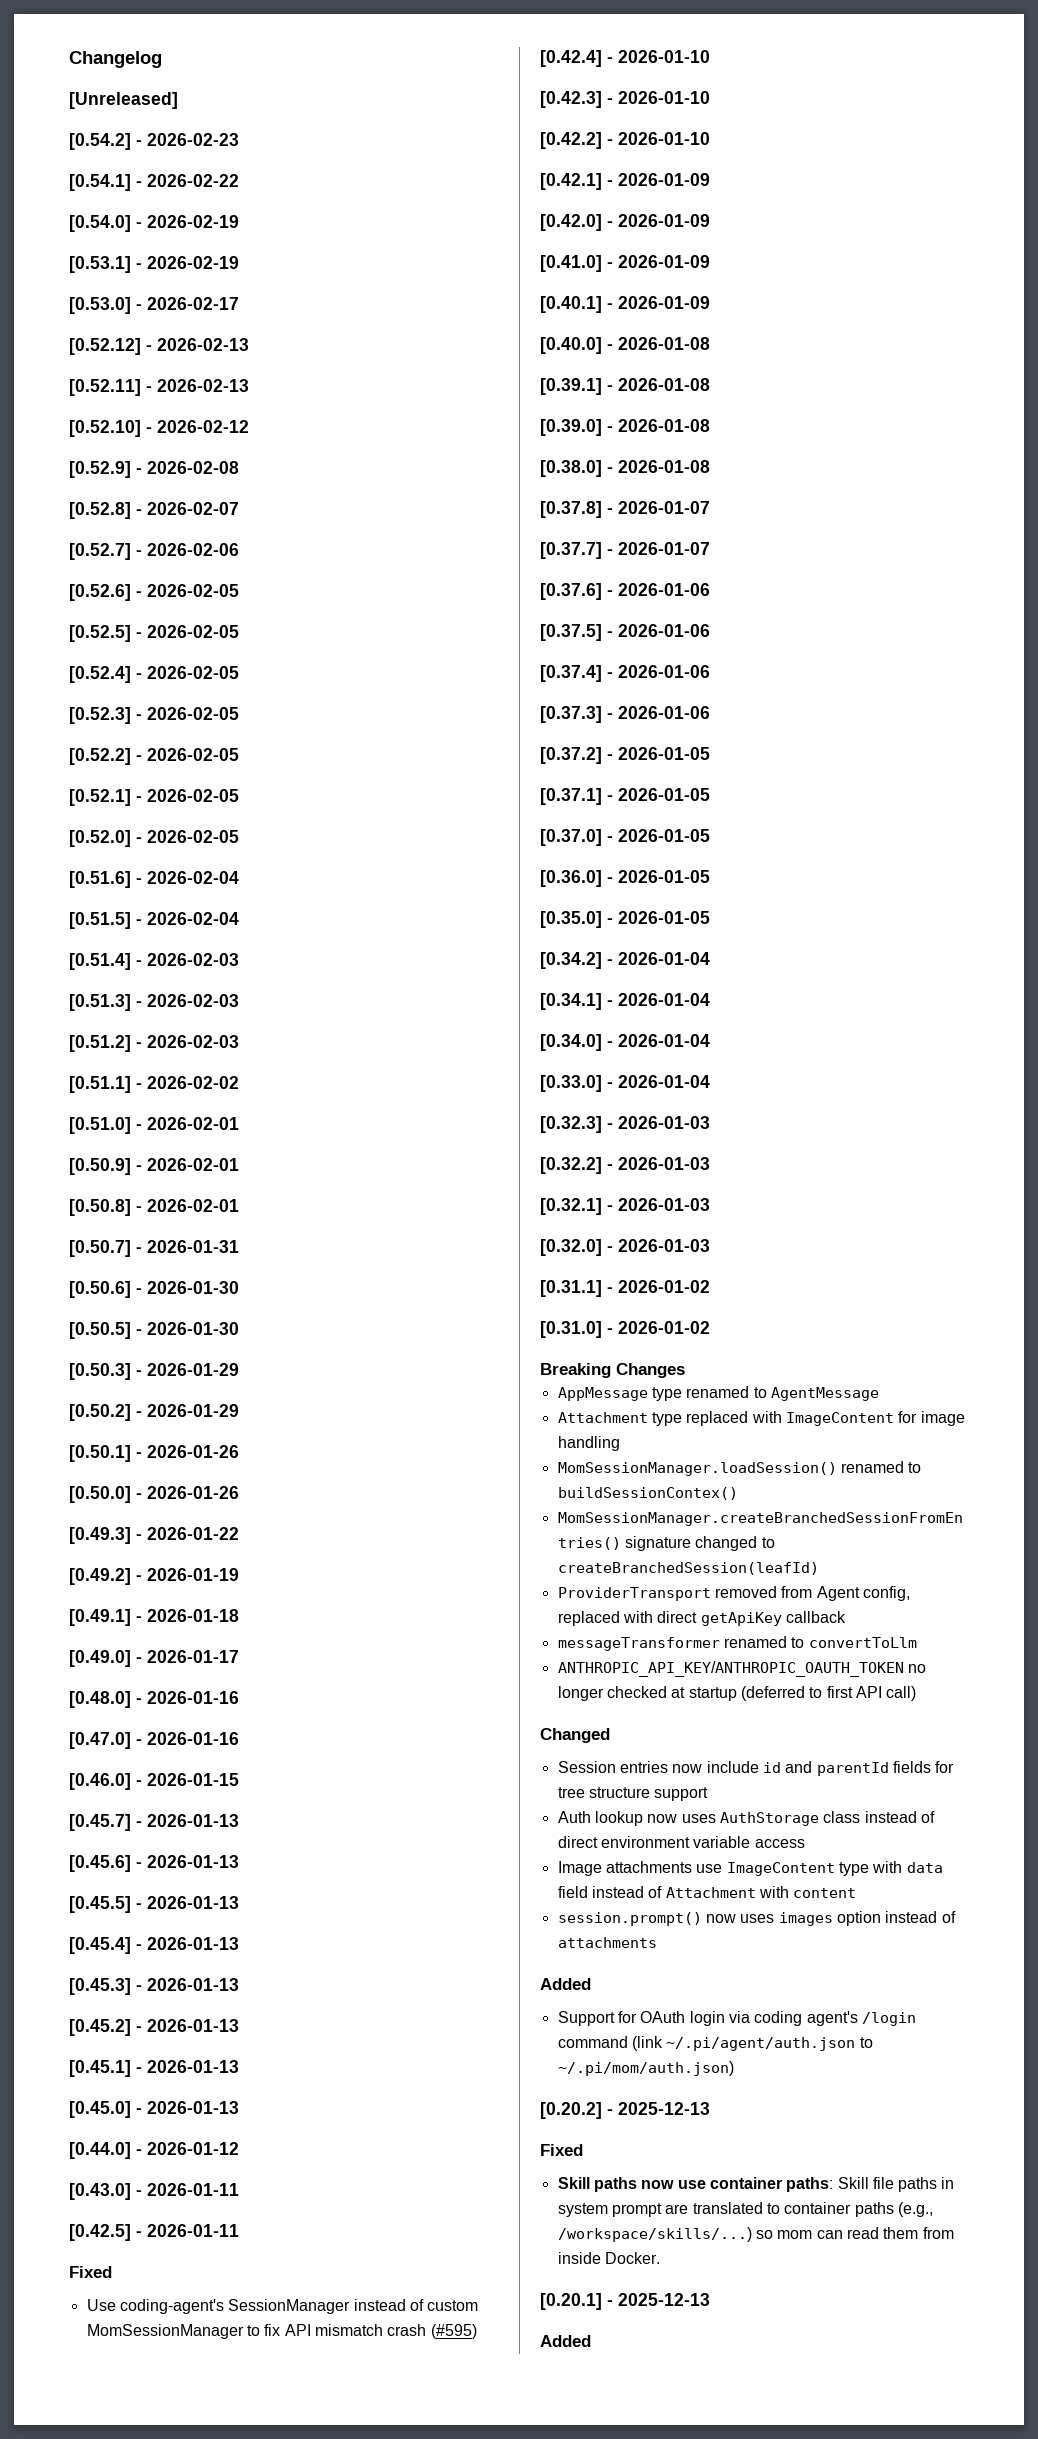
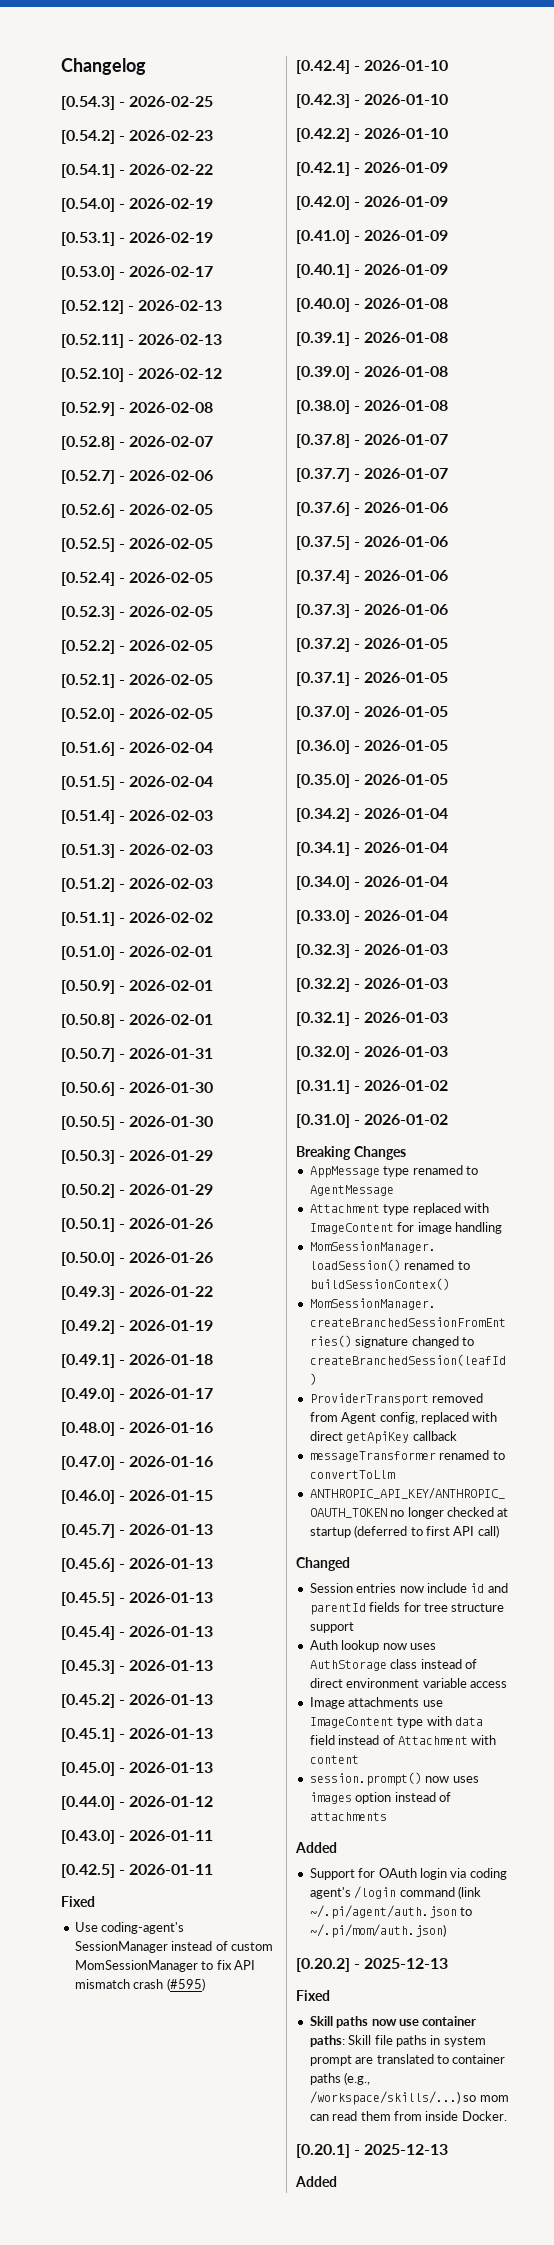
[69,92,178,109] [Unreleased] -> [61,96,214,110] [0.54.3] - 2026-02-25

